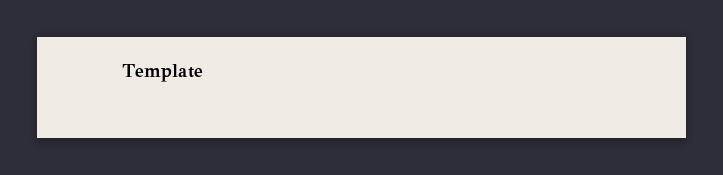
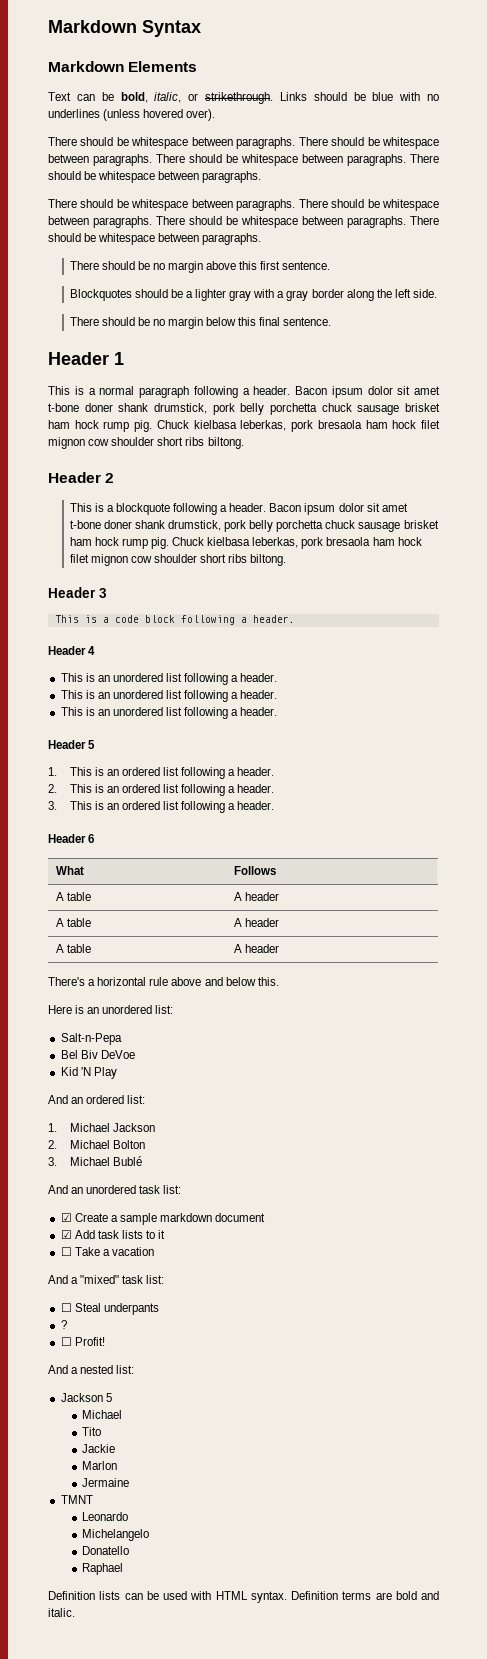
[122,64,203,82] Template -> [48,20,201,37] [48,61,198,72] [48,92,439,104] [48,109,216,121] [48,137,439,149] [48,154,439,166] [48,171,262,183] [48,199,439,211] [48,216,439,228] [48,233,262,245] [69,261,331,273] [69,289,437,301] [69,317,332,329] [48,352,124,365] [48,386,440,398] [48,403,440,415] [48,420,440,432] [48,437,244,449] [48,472,115,483] [69,503,408,515] [69,520,439,532] [69,537,422,549] [69,554,287,566] [48,587,107,598] [54,615,295,625] [48,646,96,655] [60,673,278,685] [60,690,278,702] [60,707,278,719] [48,740,96,749] [48,767,275,779] [48,784,275,796] [48,801,275,813] [48,834,95,843] [55,866,84,875] [233,866,276,875] [55,892,91,901] [233,892,279,901] [55,918,91,927] [233,918,279,927] [55,944,91,953] [233,944,279,953] [48,977,279,986] [48,1005,174,1014] [60,1033,122,1045] [60,1050,135,1059] [60,1067,117,1079] [48,1095,146,1104] [48,1123,155,1132] [48,1140,145,1149] [48,1156,142,1166] [48,1185,182,1194] [60,1213,266,1225] [60,1230,166,1239] [60,1247,154,1256] [48,1275,165,1284] [60,1303,159,1315] [60,1320,67,1329] [60,1337,105,1346] [48,1365,135,1374] [60,1393,112,1402] [82,1410,123,1419] [82,1427,102,1436] [82,1444,116,1453] [82,1461,118,1470] [82,1478,130,1487] [60,1495,93,1504] [82,1512,129,1521] [82,1529,150,1541] [82,1546,130,1555] [82,1563,124,1575] [48,1591,439,1603] [48,1608,75,1617] Markdown Syntax // Markdown Elements // Text can be bold, italic, or strikethrough. Links should be blue with no underlines (unless hovered over). // There should be whitespace between paragraphs. There should be whitespace between paragraphs. There should be whitespace between paragraphs. There should be whitespace between paragraphs. // There should be whitespace between paragraphs. There should be whitespace between paragraphs. There should be whitespace between paragraphs. There should be whitespace between paragraphs. // There should be no margin above this first sentence. // Blockquotes should be a lighter gray with a gray border along the left side. // There should be no margin below this final sentence. // Header 1 // This is a normal paragraph following a header. Bacon ipsum dolor sit amet t-bone doner shank drumstick, pork belly porchetta chuck sausage brisket ham hock rump pig. Chuck kielbasa leberkas, pork bresaola ham hock filet mignon cow shoulder short ribs biltong. // Header 2 // This is a blockquote following a header. Bacon ipsum dolor sit amet t-bone doner shank drumstick, pork belly porchetta chuck sausage brisket ham hock rump pig. Chuck kielbasa leberkas, pork bresaola ham hock filet mignon cow shoulder short ribs biltong. // Header 3 // This is a code block following a header. // Header 4 // This is an unordered list following a header. // This is an unordered list following a header. // This is an unordered list following a header. // Header 5 // 1. This is an ordered list following a header. // 2. This is an ordered list following a header. // 3. This is an ordered list following a header. // Header 6 // What | Follows // A table | A header // A table | A header // A table | A header // There's a horizontal rule above and below this. // Here is an unordered list: // Salt-n-Pepa // Bel Biv DeVoe // Kid 'N Play // And an ordered list: // 1. Michael Jackson // 2. Michael Bolton // 3. Michael Bublé // And an unordered task list: // ☑ Create a sample markdown document // ☑ Add task lists to it // ☐ Take a vacation // And a "mixed" task list: // ☐ Steal underpants // ? // ☐ Profit! // And a nested list: // Jackson 5 // Michael // Tito // Jackie // Marlon // Jermaine // TMNT // Leonardo // Michelangelo // Donatello // Raphael // Definition lists can be used with HTML syntax. Definition terms are bold and italic.

